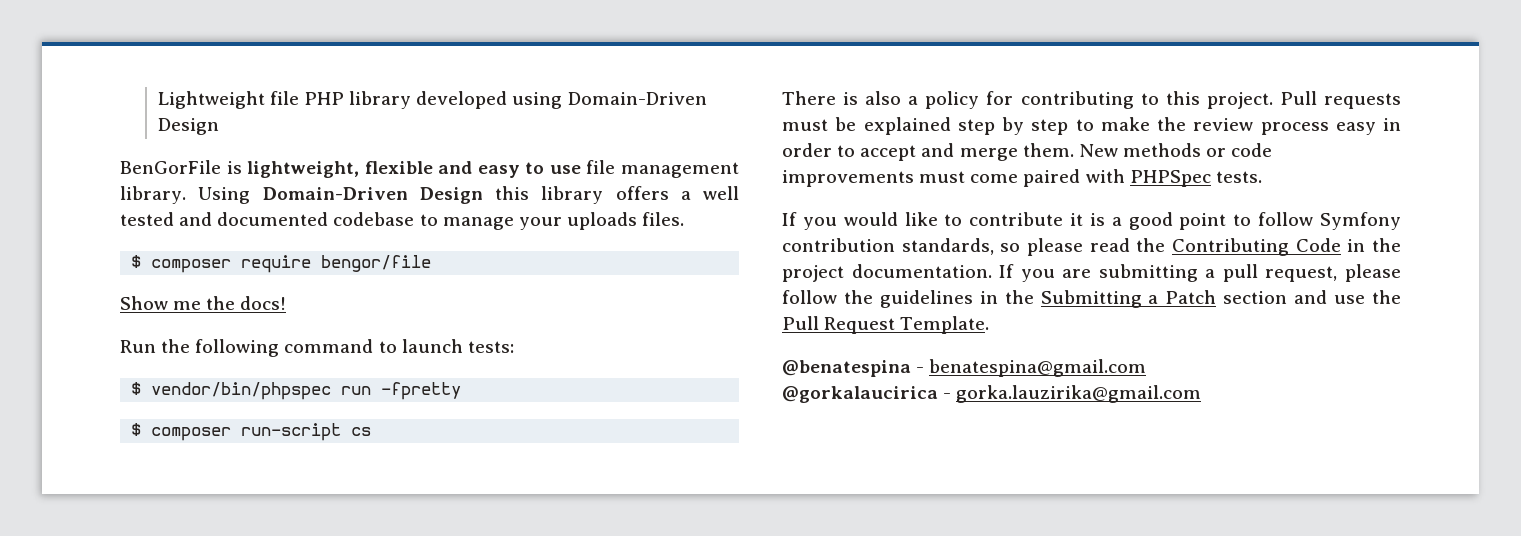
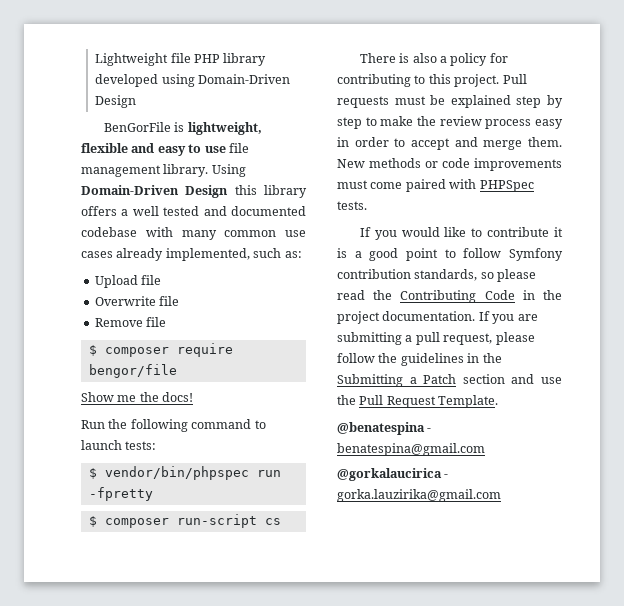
[419,212,685,230] to manage your uploads files. -> [145,227,306,240] [81,248,302,261] [94,275,162,288] [94,296,180,306] [94,317,167,327] with many common use cases already implemented, such as: // Upload file // Overwrite file // Remove file

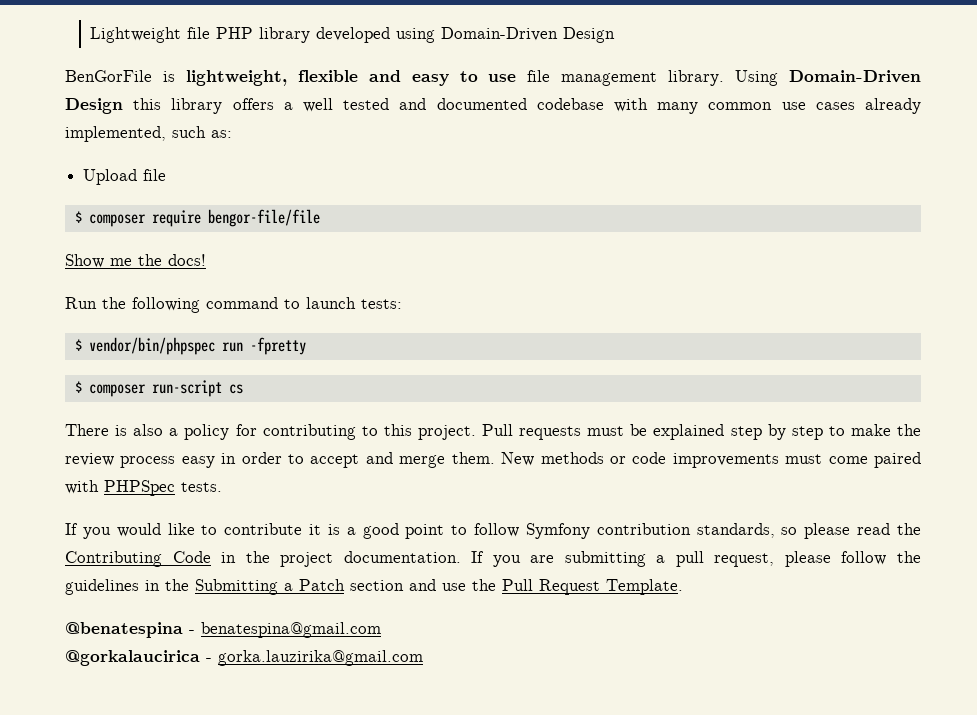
[94,296,180,306] [94,317,167,327] // Overwrite file // Remove file -> (167, 175) none
[88,364,177,378] bengor/file -> [207,209,320,227] bengor-file/file

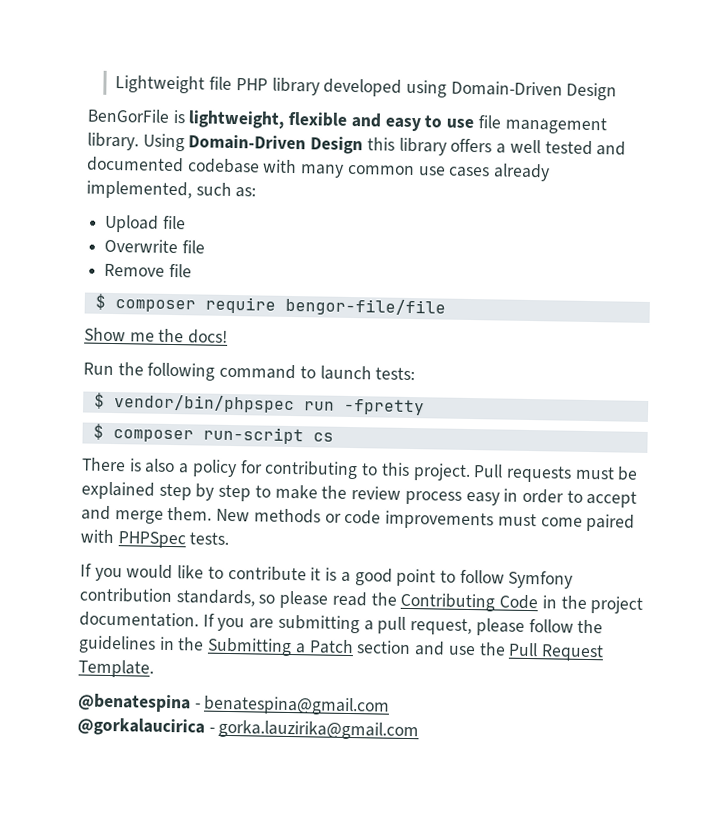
(167, 175) none -> [104,238,205,254] [104,263,192,278] // Overwrite file // Remove file

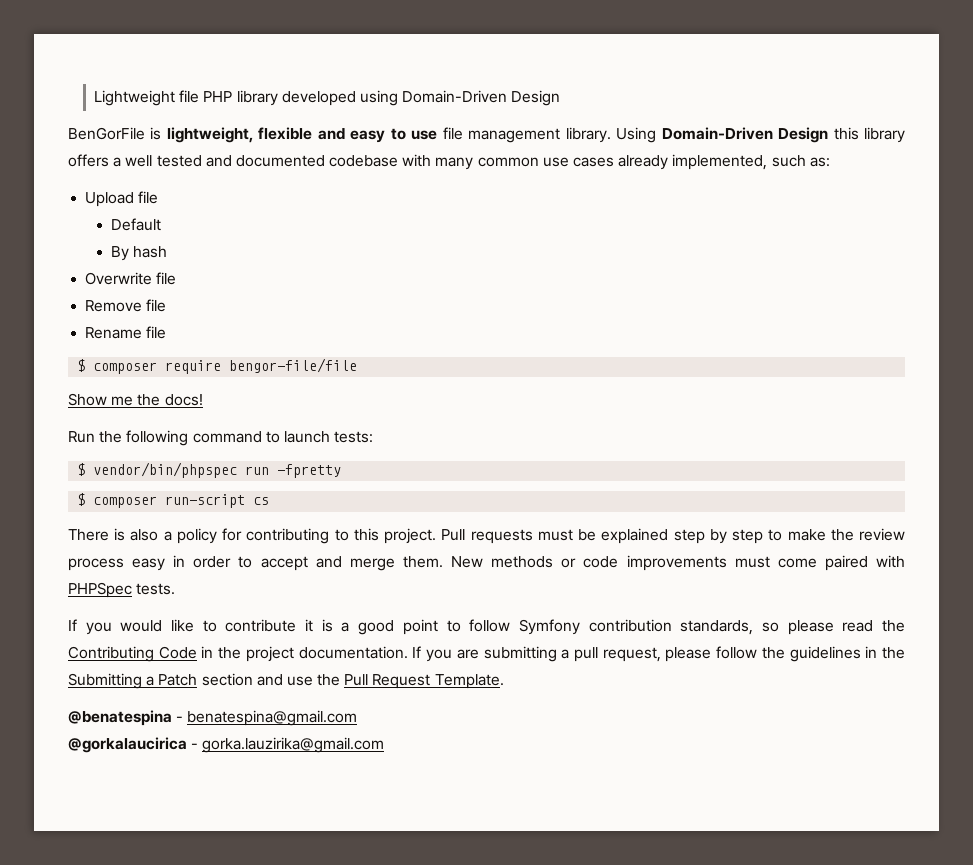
(186, 222) none -> [111,218,162,231] [111,246,168,261] // Default // By hash
(192, 270) none -> [85,326,167,339] // Rename file

